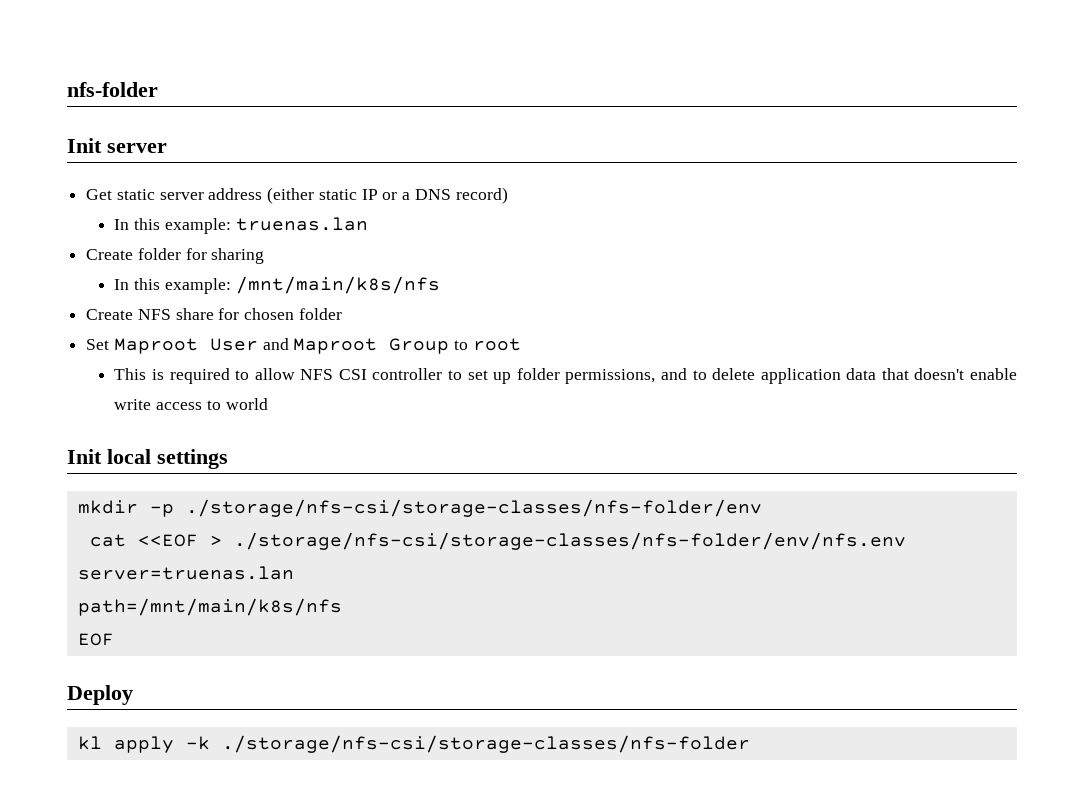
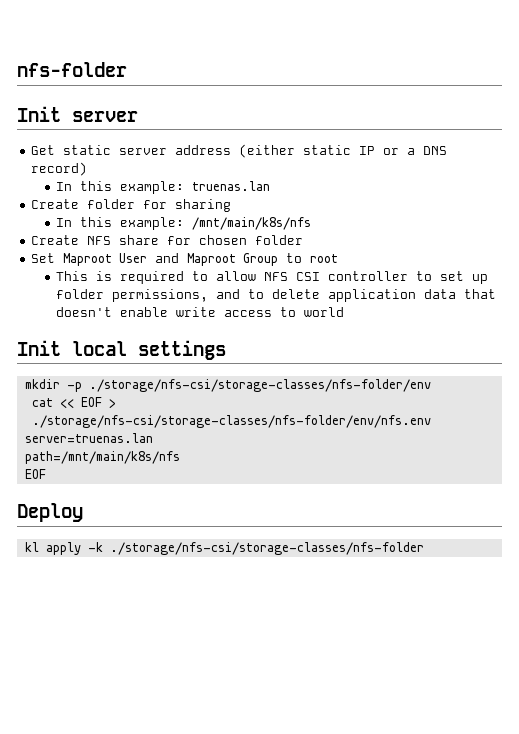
[137,534,198,547] <<EOF -> [59,397,102,408] << EOF

